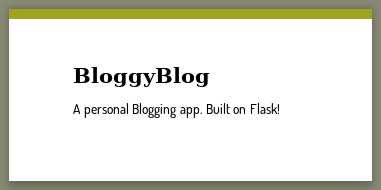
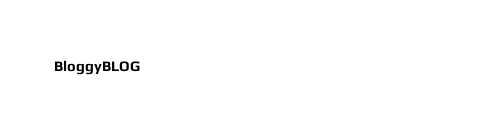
[73,67,210,87] [73,103,280,118] BloggyBlog // A personal Blogging app. Built on Flask! -> [54,60,140,75] BloggyBLOG

